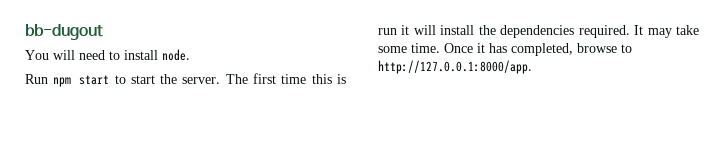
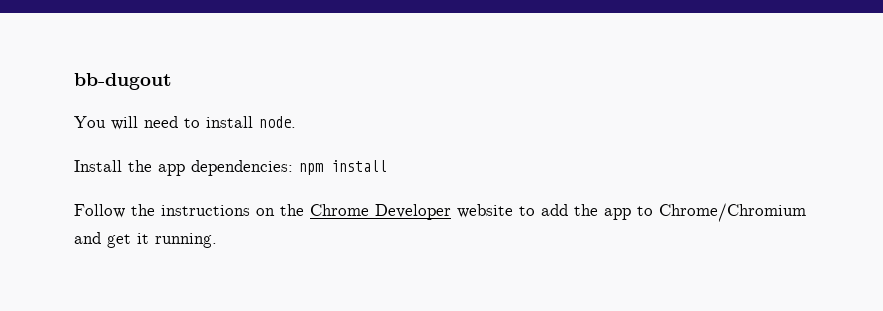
[25,73,346,87] [378,25,699,38] [378,43,632,56] [378,60,532,74] Run npm start to start the server. The first time this is run it will install the dependencies required. It may take some time. Once it has completed, browse to http://127.0.0.1:8000/app. -> [74,160,387,176] [74,203,806,222] [74,232,217,248] Install the app dependencies: npm install // Follow the instructions on the Chrome Developer website to add the app to Chrome/Chromium and get it running.

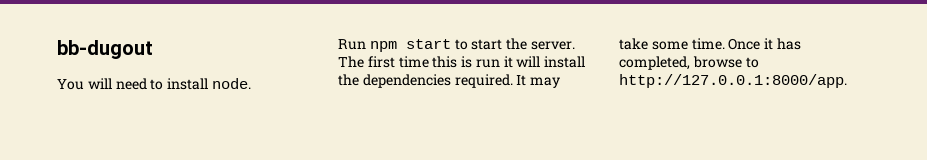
[74,160,387,176] [74,203,806,222] [74,232,217,248] Install the app dependencies: npm install // Follow the instructions on the Chrome Developer website to add the app to Chrome/Chromium and get it running. -> [338,38,575,52] [338,56,586,68] [338,74,561,88] [619,38,801,50] [619,56,759,70] [619,74,847,88] Run npm start to start the server. The first time this is run it will install the dependencies required. It may take some time. Once it has completed, browse to http://127.0.0.1:8000/app.

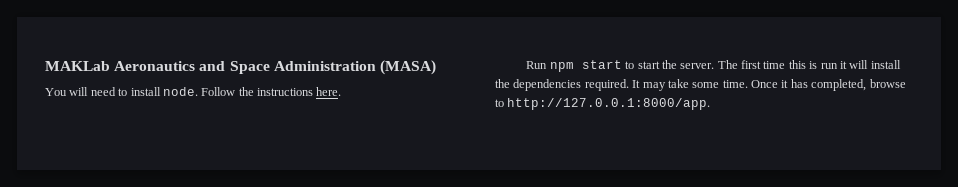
[57,40,153,59] bb-dugout -> [45,60,436,75] MAKLab Aeronautics and Space Administration (MASA)
(251, 83) none -> [201,87,342,96] Follow the instructions here.

